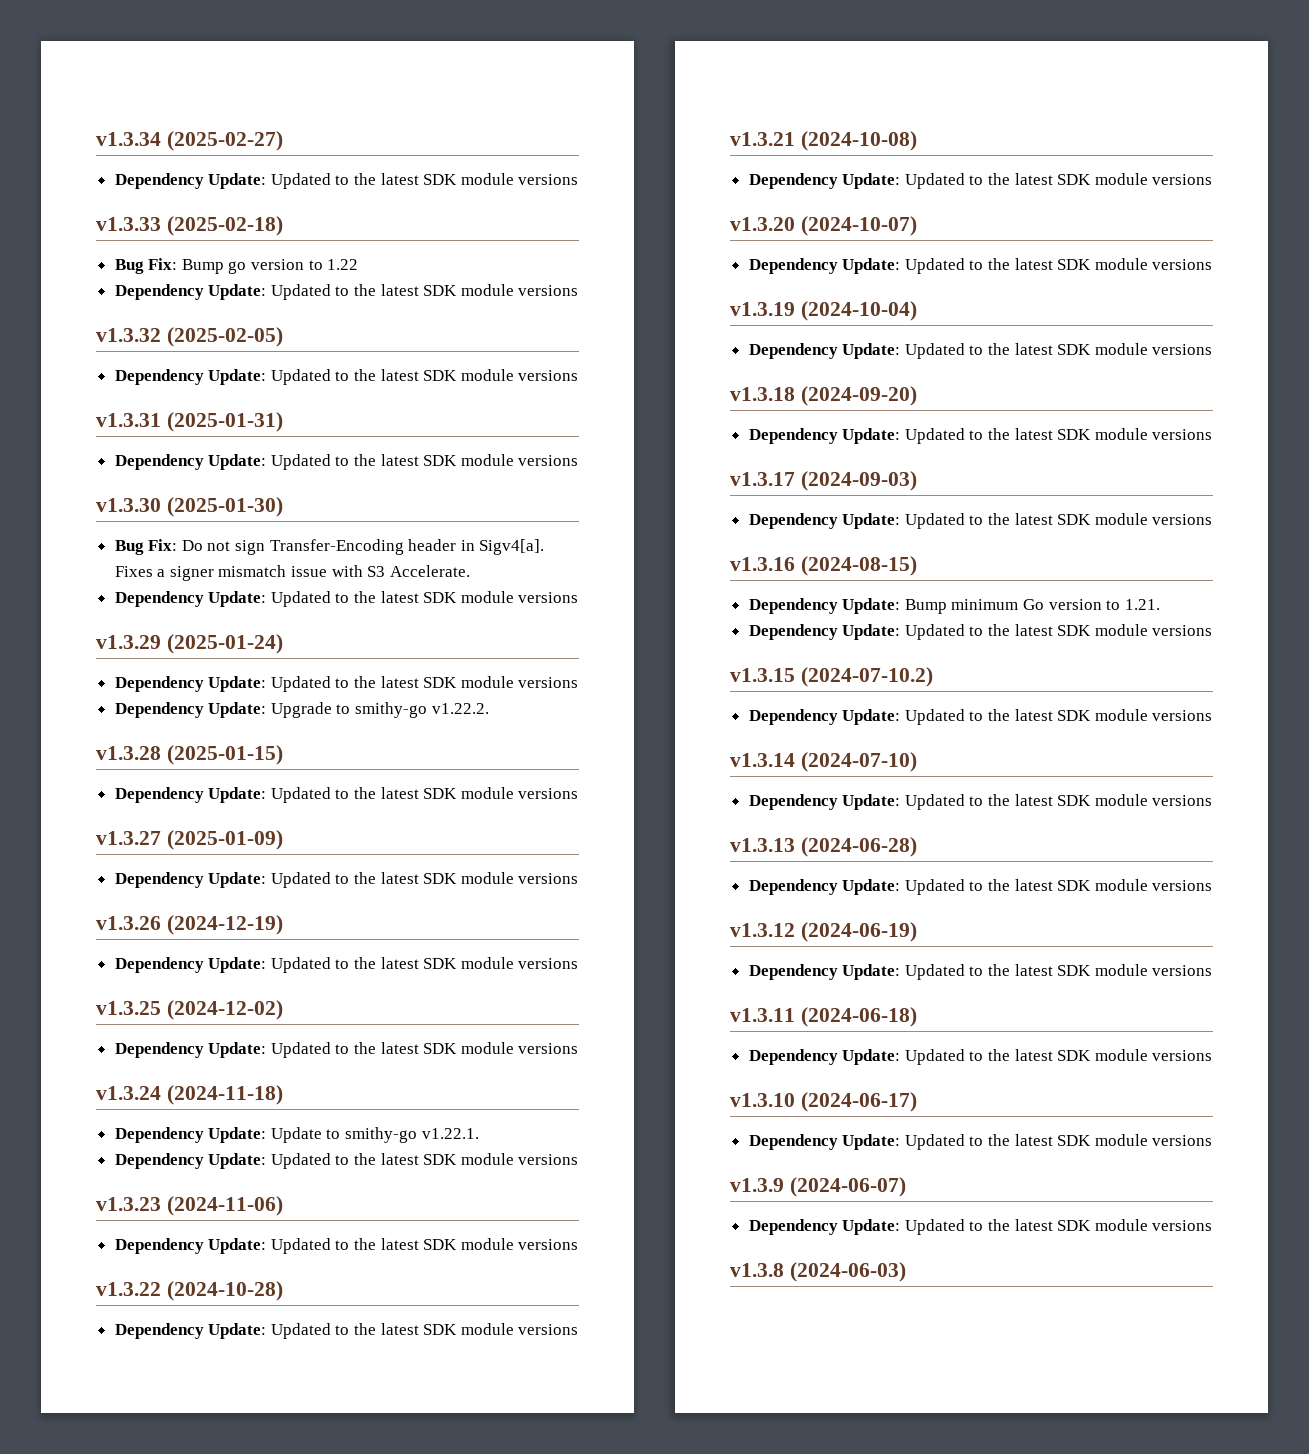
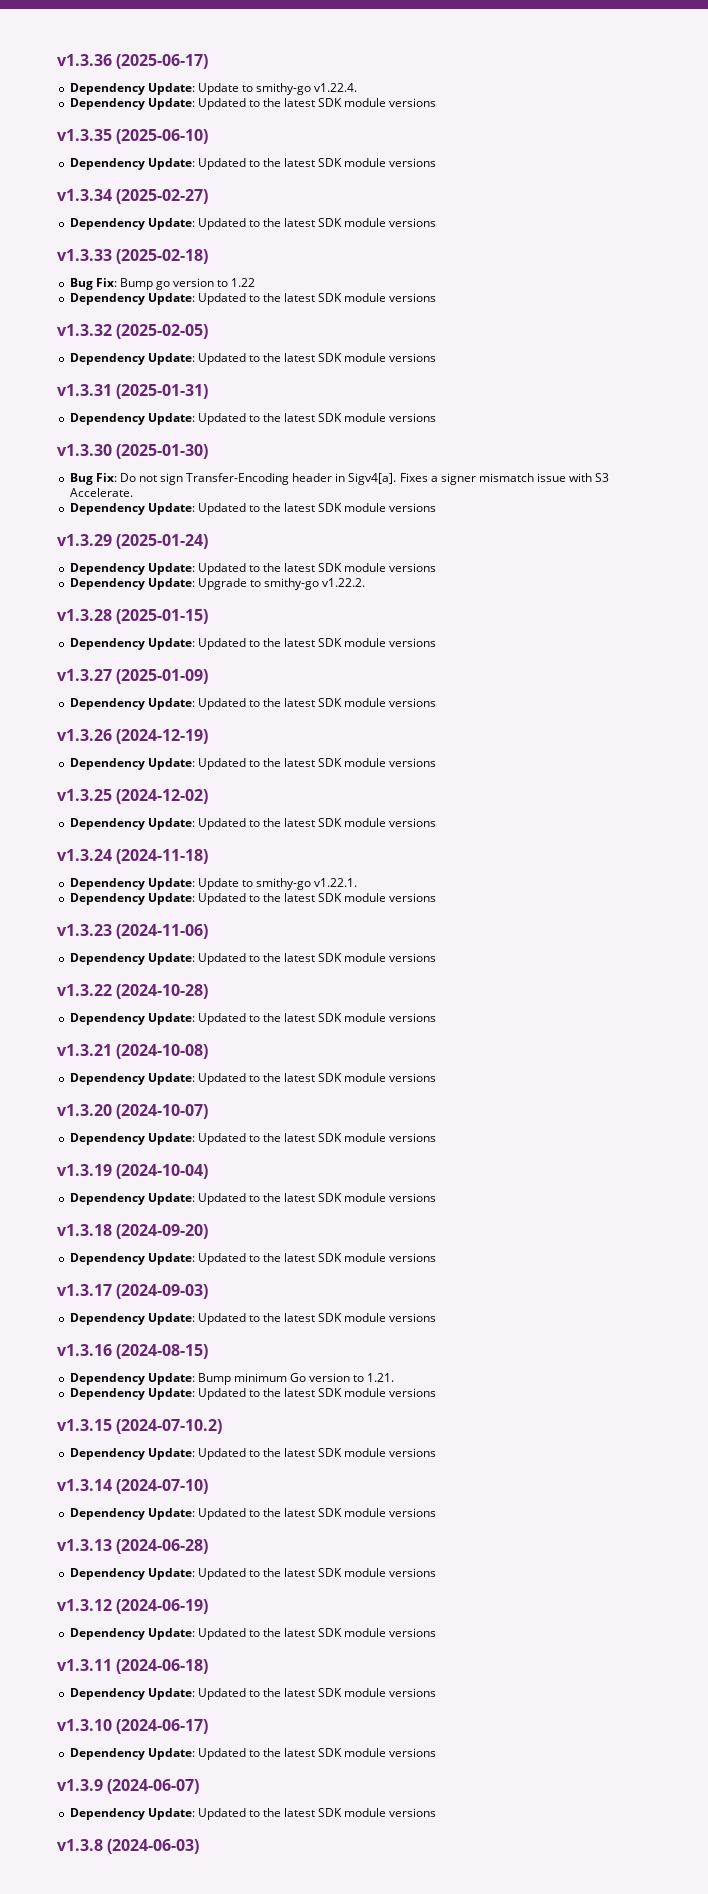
(96, 139) none -> [57,54,209,69] [69,83,358,95] [69,98,437,110] [57,129,209,144] [69,158,437,170] v1.3.36 (2025-06-17) // Dependency Update: Update to smithy-go v1.22.4. // Dependency Update: Updated to the latest SDK module versions // v1.3.35 (2025-06-10) // Dependency Update: Updated to the latest SDK module versions //

